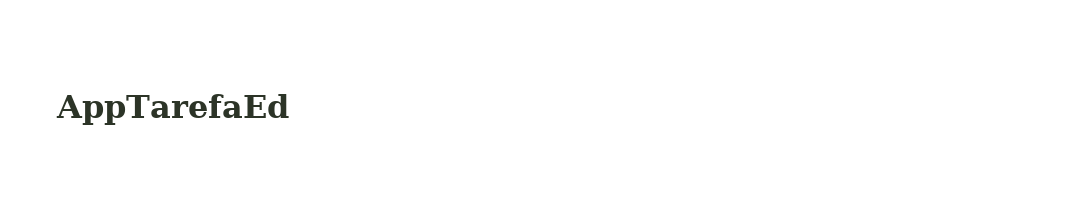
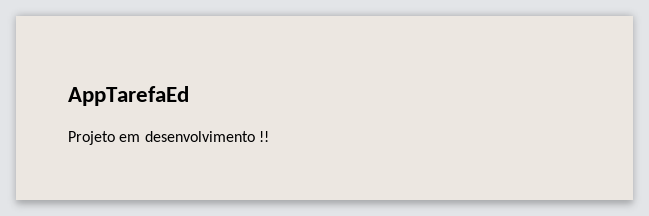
(289, 109) none -> [68,131,269,145] // Projeto em desenvolvimento !!

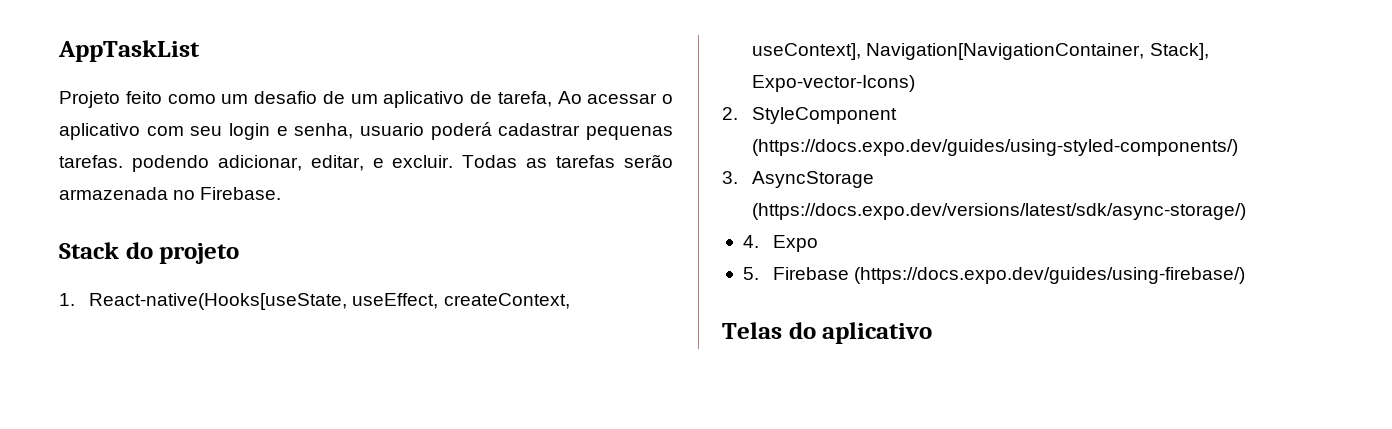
[68,86,189,106] AppTarefaEd -> [58,40,200,62] AppTaskList
[119,131,269,142] em desenvolvimento !! -> [125,91,673,108] [59,122,674,140] [59,154,674,172] [59,187,282,200] [59,242,240,264] [59,293,570,310] [752,43,1209,60] [752,75,916,92] [722,107,898,124] [752,139,1239,156] [722,171,875,188] [752,203,1247,220] [742,235,819,252] [742,267,1246,284] [722,322,933,344] feito como um desafio de um aplicativo de tarefa, Ao acessar o aplicativo com seu login e senha, usuario poderá cadastrar pequenas tarefas. podendo adicionar, editar, e excluir. Todas as tarefas serão armazenada no Firebase. // Stack do projeto // 1. React-native(Hooks[useState, useEffect, createContext, useContext], Navigation[NavigationContainer, Stack], Expo-vector-Icons) // 2. StyleComponent (https://docs.expo.dev/guides/using-styled-components/) // 3. AsyncStorage (https://docs.expo.dev/versions/latest/sdk/async-storage/) // 4. Expo // 5. Firebase (https://docs.expo.dev/guides/using-firebase/) // Telas do aplicativo

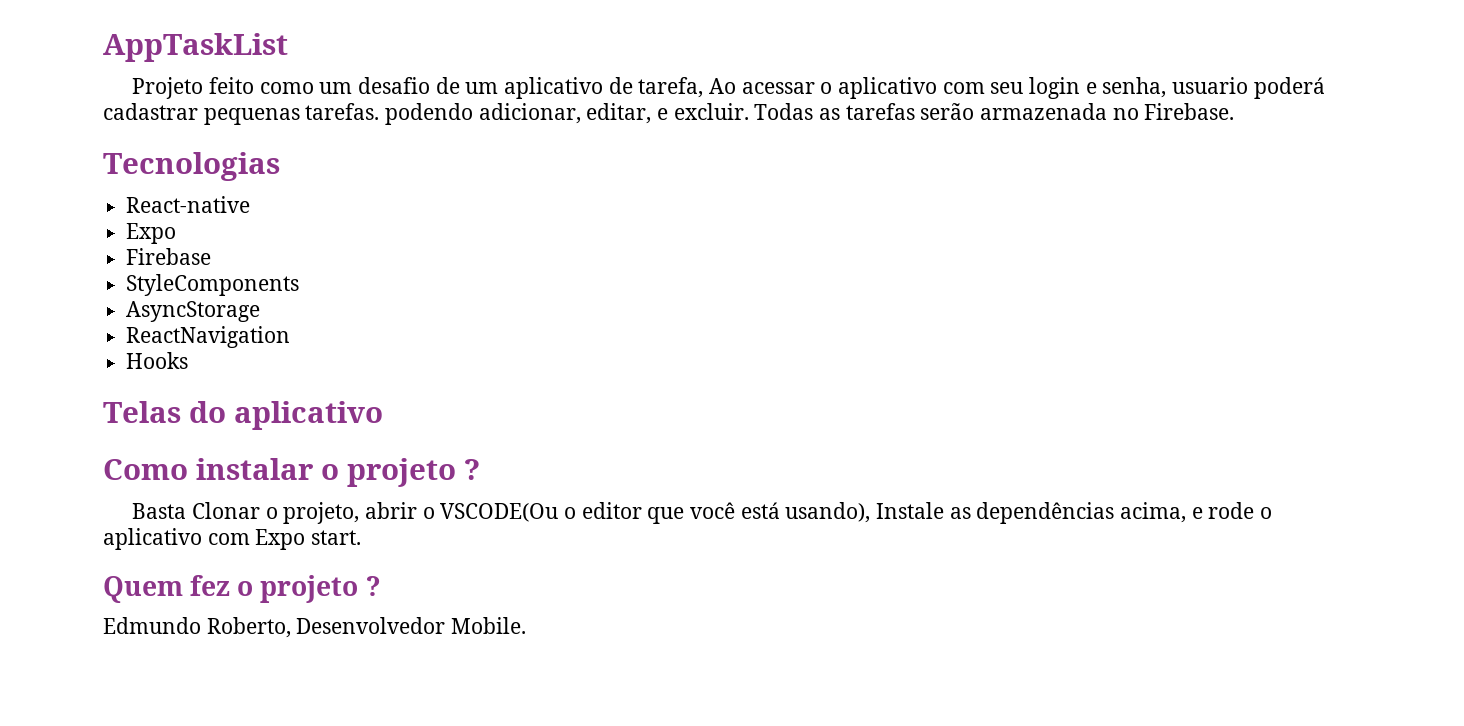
[59,242,240,264] [59,293,570,310] [752,43,1209,60] [752,75,916,92] [722,107,898,124] [752,139,1239,156] [722,171,875,188] [752,203,1247,220] [742,235,759,248] Stack do projeto // 1. React-native(Hooks[useState, useEffect, createContext, useContext], Navigation[NavigationContainer, Stack], Expo-vector-Icons) // 2. StyleComponent (https://docs.expo.dev/guides/using-styled-components/) // 3. AsyncStorage (https://docs.expo.dev/versions/latest/sdk/async-storage/) // 4. -> [103,152,280,181] [126,196,251,213] Tecnologias // React-native //
[742,267,759,280] 5. -> (177, 233) none
[854,267,1246,284] (https://docs.expo.dev/guides/using-firebase/) -> [126,274,300,296] [126,301,261,322] [126,326,291,348] [126,352,189,369] // StyleComponents // AsyncStorage // ReactNavigation // Hooks
(933, 333) none -> [103,458,480,487] [132,502,1273,524] [103,528,362,550] [103,575,381,603] [103,617,527,638] // Como instalar o projeto ? // Basta Clonar o projeto, abrir o VSCODE(Ou o editor que você está usando), Instale as dependências acima, e rode o aplicativo com Expo start. // Quem fez o projeto ? // Edmundo Roberto, Desenvolvedor Mobile.

